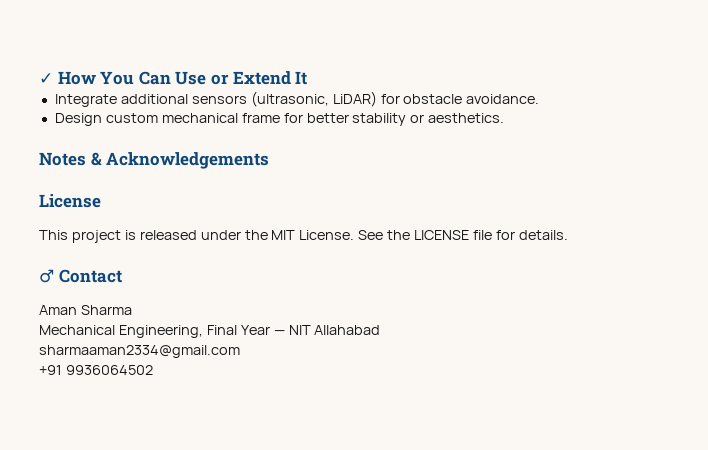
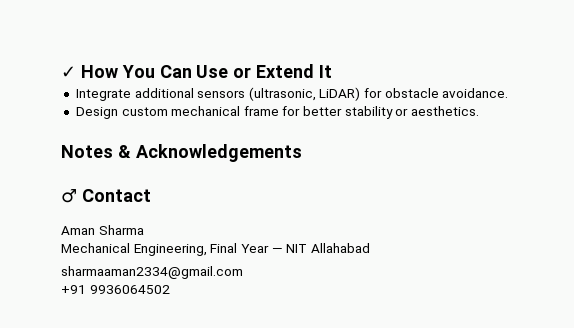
[39,194,101,208] [39,230,568,243] // License // This project is released under the MIT License. See the LICENSE file for details. -> (302, 153) none

